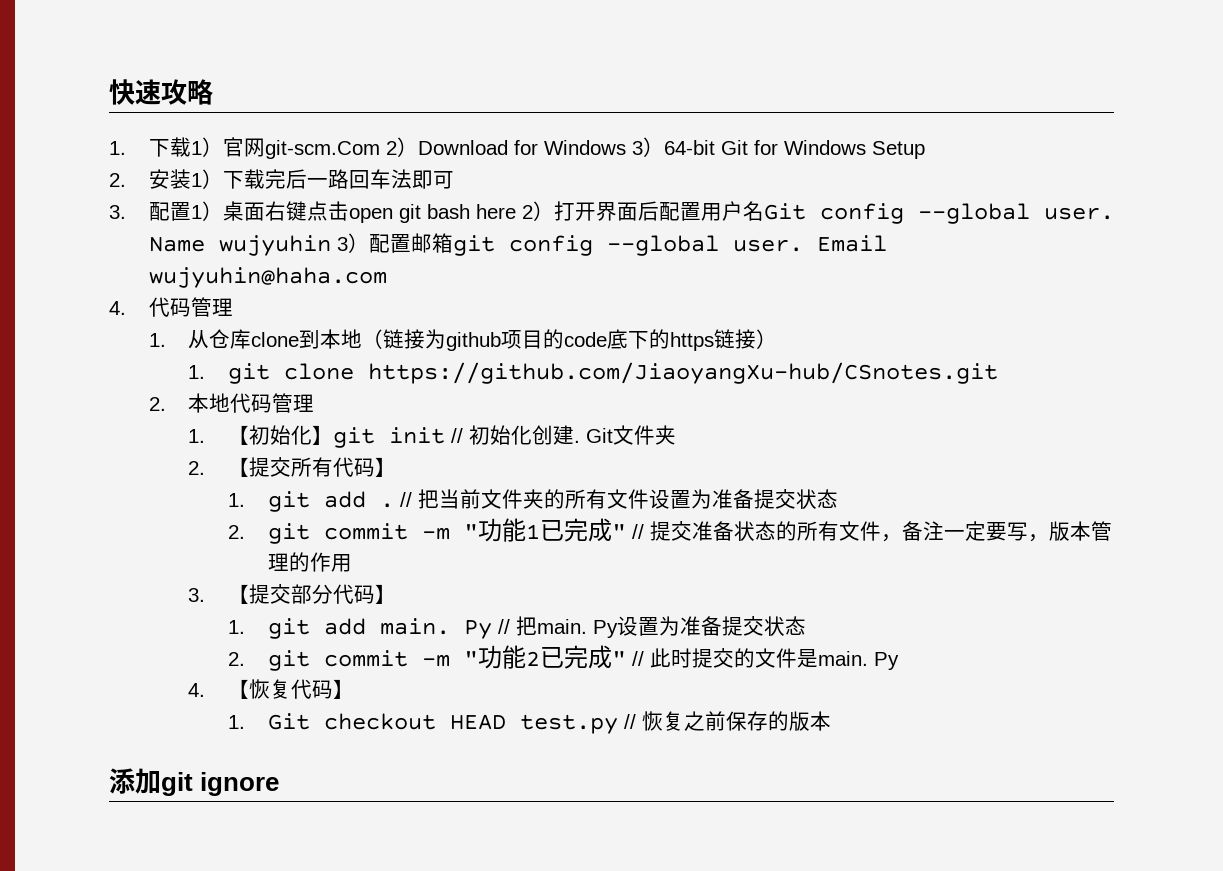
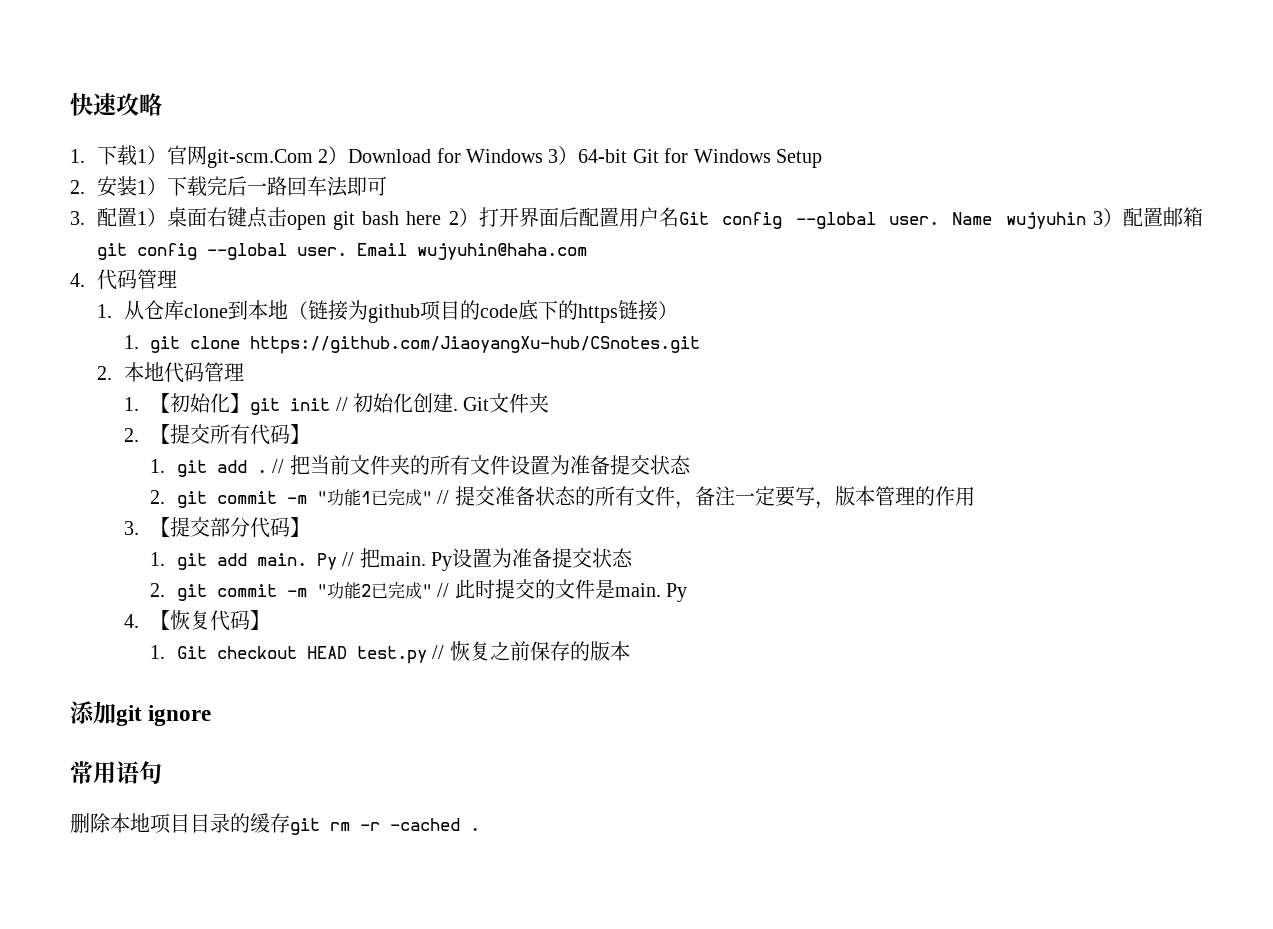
(280, 784) none -> [70,761,162,785] [70,813,480,835] // 常用语句 // 删除本地项目目录的缓存git rm -r -cached .

